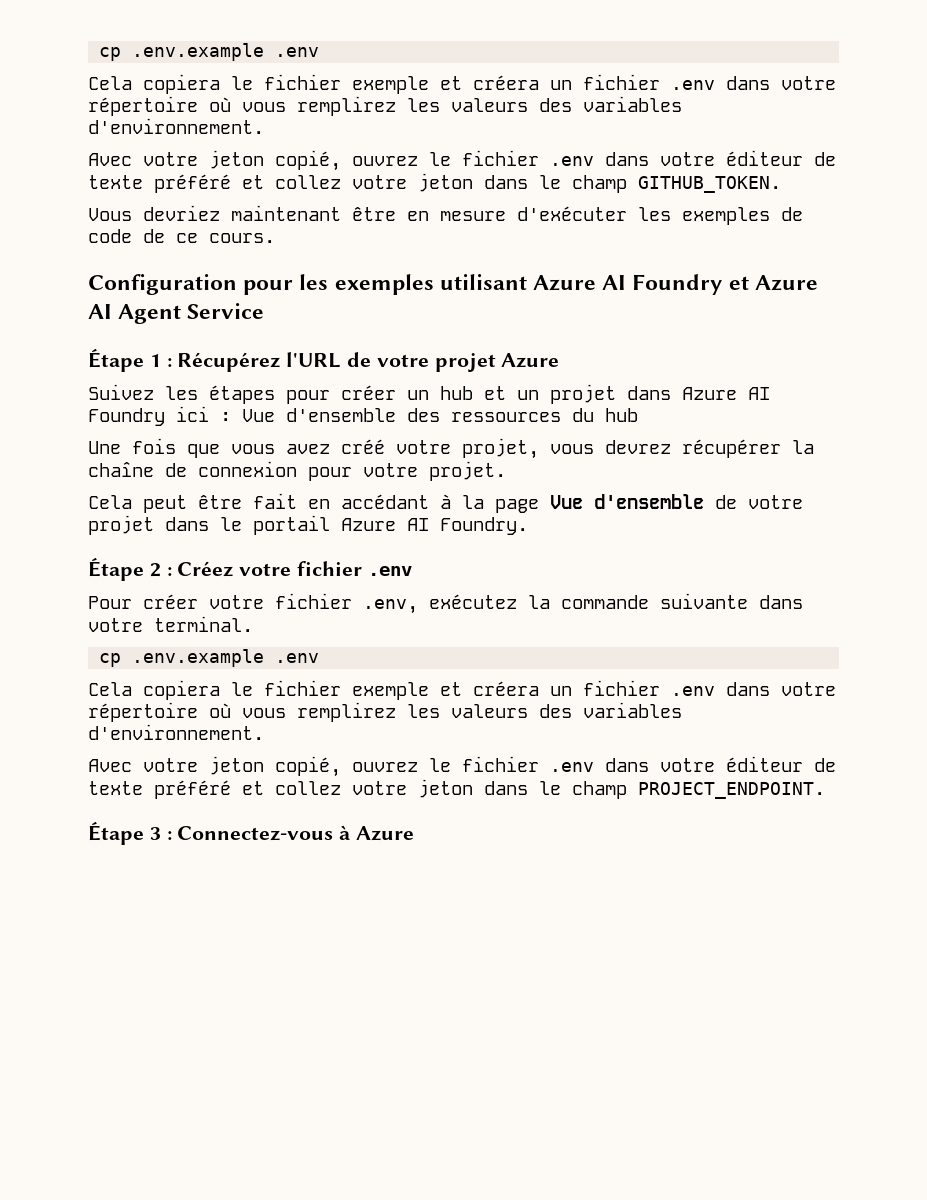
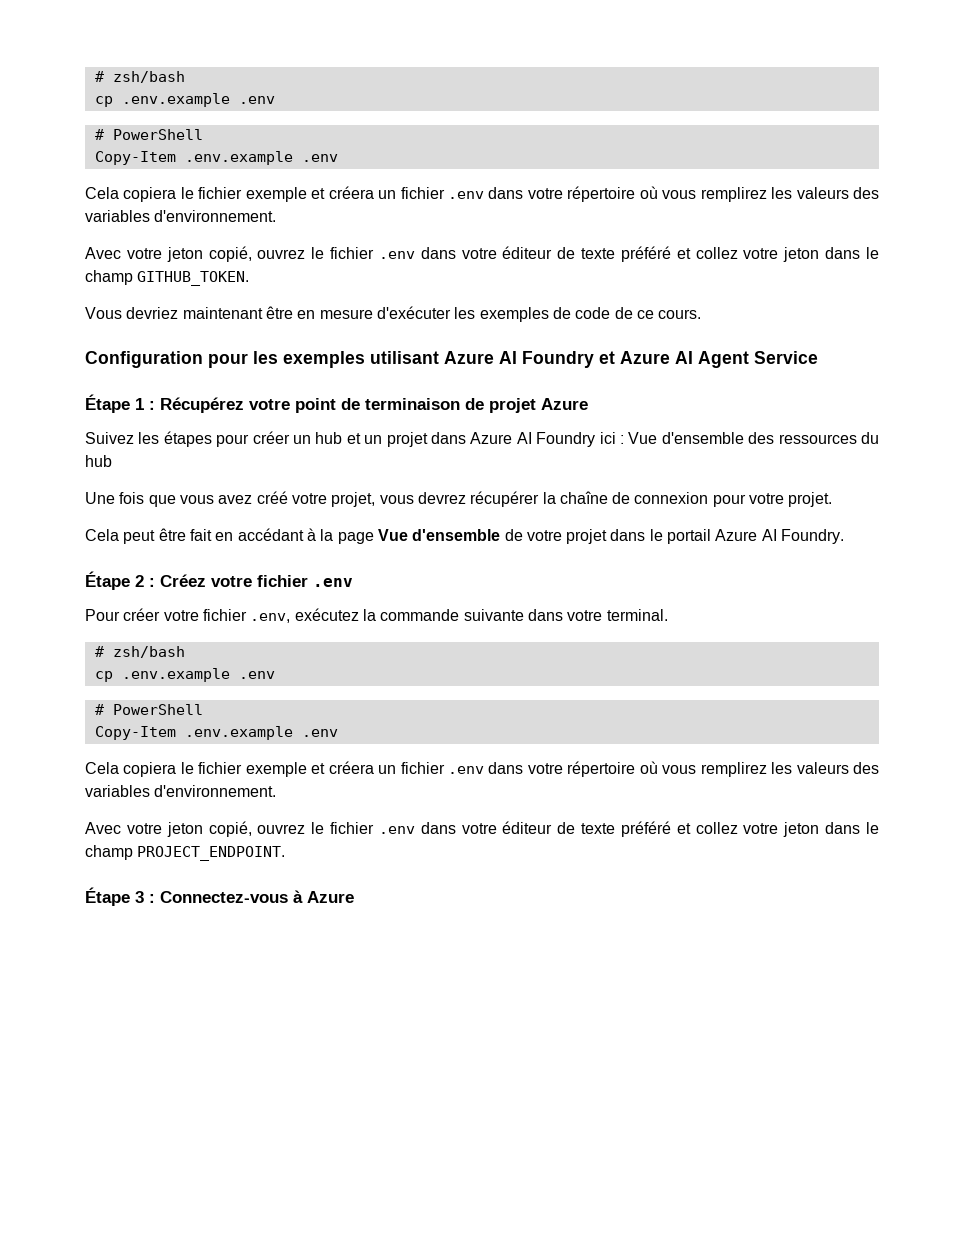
[99,43,320,61] cp .env.example .env -> [94,71,185,83] [94,93,275,107] [94,129,203,140] [94,151,338,165] # zsh/bash // cp .env.example .env // # PowerShell // Copy-Item .env.example .env
[286,352,429,368] l'URL de votre -> [249,398,484,413] votre point de terminaison de
[99,649,320,667] // cp .env.example .env -> [94,646,185,658] [94,668,275,682] [94,704,203,715] [94,726,338,740] // # zsh/bash // cp .env.example .env // # PowerShell // Copy-Item .env.example .env

